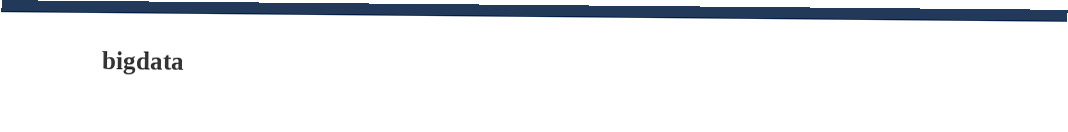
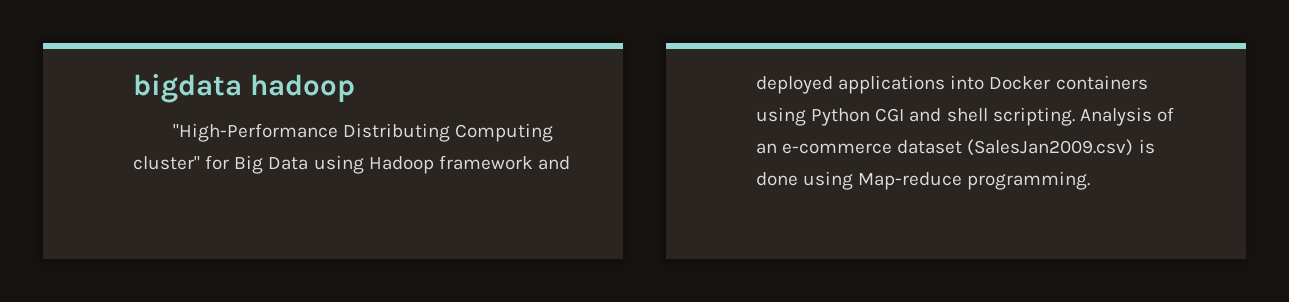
(185, 63) none -> [249,74,355,102] [173,123,554,142] [133,155,570,174] [756,75,1148,94] [756,107,1174,126] [756,139,1155,156] [756,171,1091,190] hadoop // "High-Performance Distributing Computing cluster" for Big Data using Hadoop framework and deployed applications into Docker containers using Python CGI and shell scripting. Analysis of an e-commerce dataset (SalesJan2009.csv) is done using Map-reduce programming.

